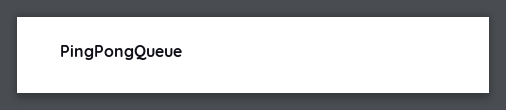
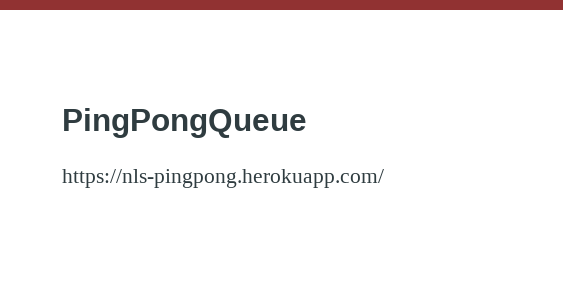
(182, 52) none -> [62,169,384,188] // https://nls-pingpong.herokuapp.com/

